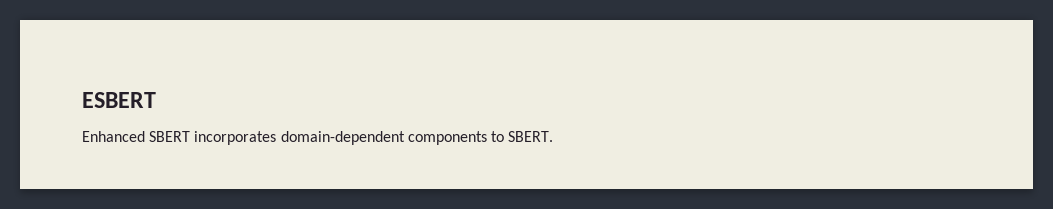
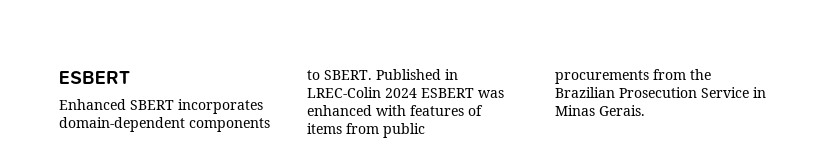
(554, 136) none -> [376,69,458,80] [307,87,504,98] [307,105,483,116] [307,123,425,138] [555,69,711,84] [555,87,766,98] [555,105,645,116] Published in LREC-Colin 2024 ESBERT was enhanced with features of items from public procurements from the Brazilian Prosecution Service in Minas Gerais.

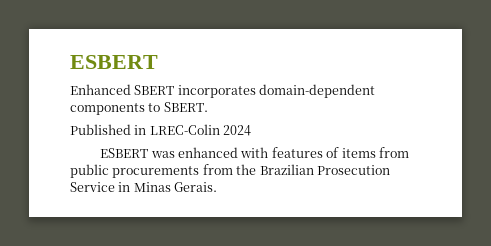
(372, 75) none -> (208, 107) //
(417, 93) none -> (252, 130) //

